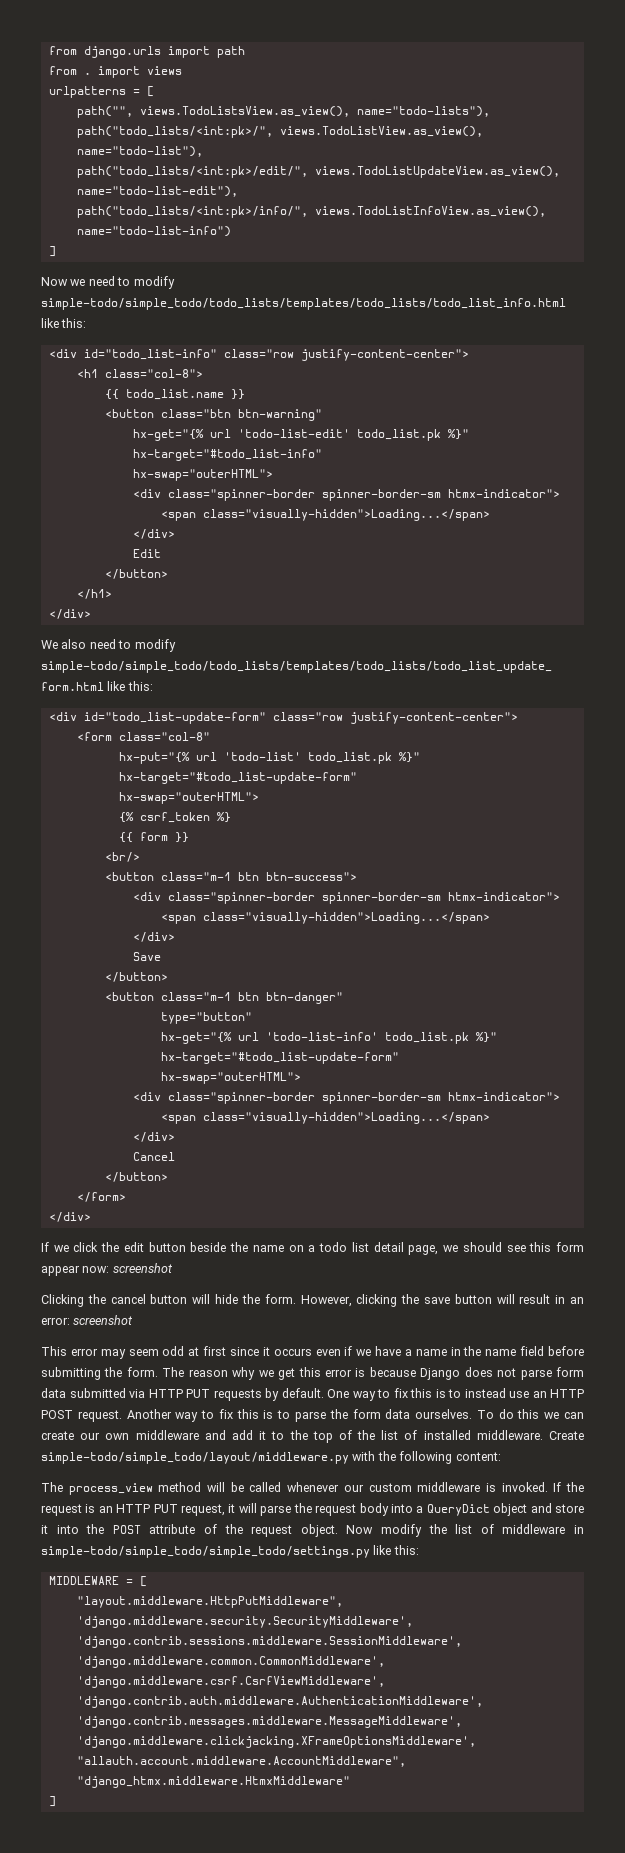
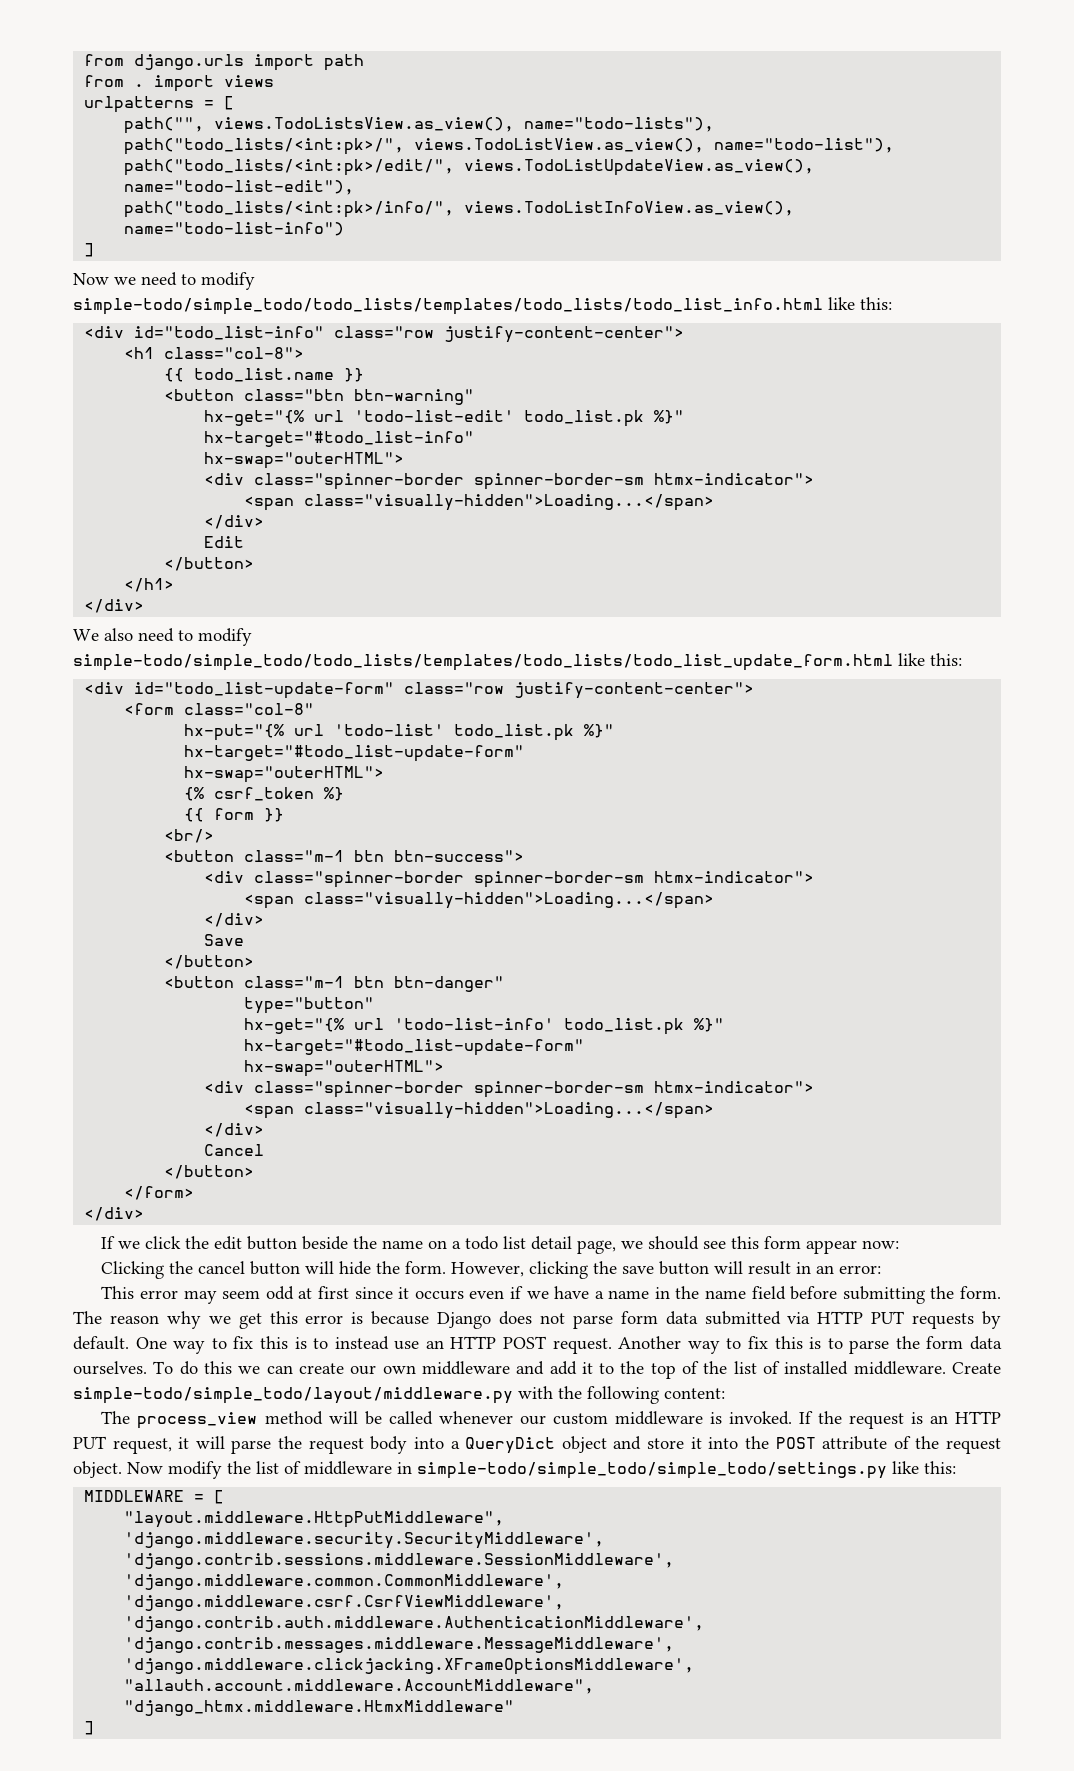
[112,1263,173,1273] screenshot -> (900, 1244) none
[73,1315,134,1325] screenshot -> (882, 1269) none

